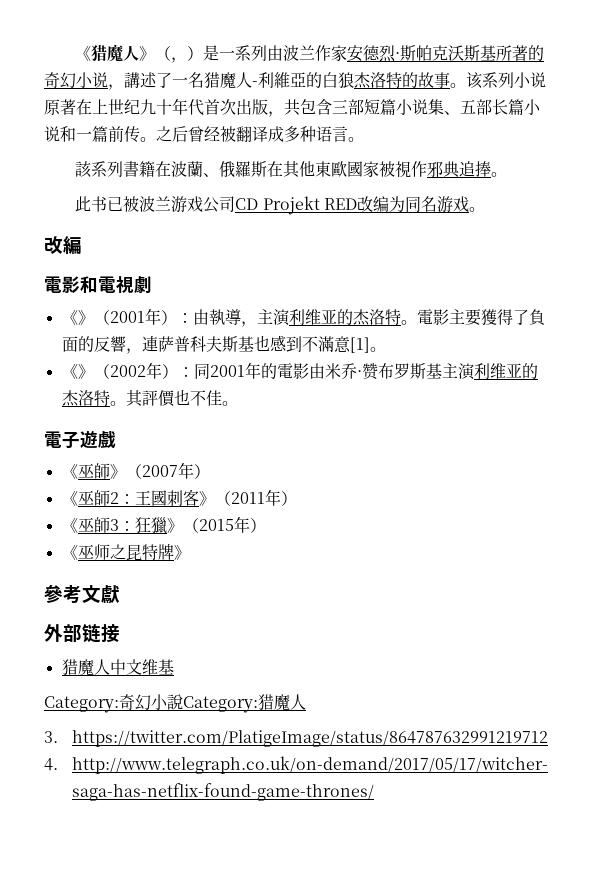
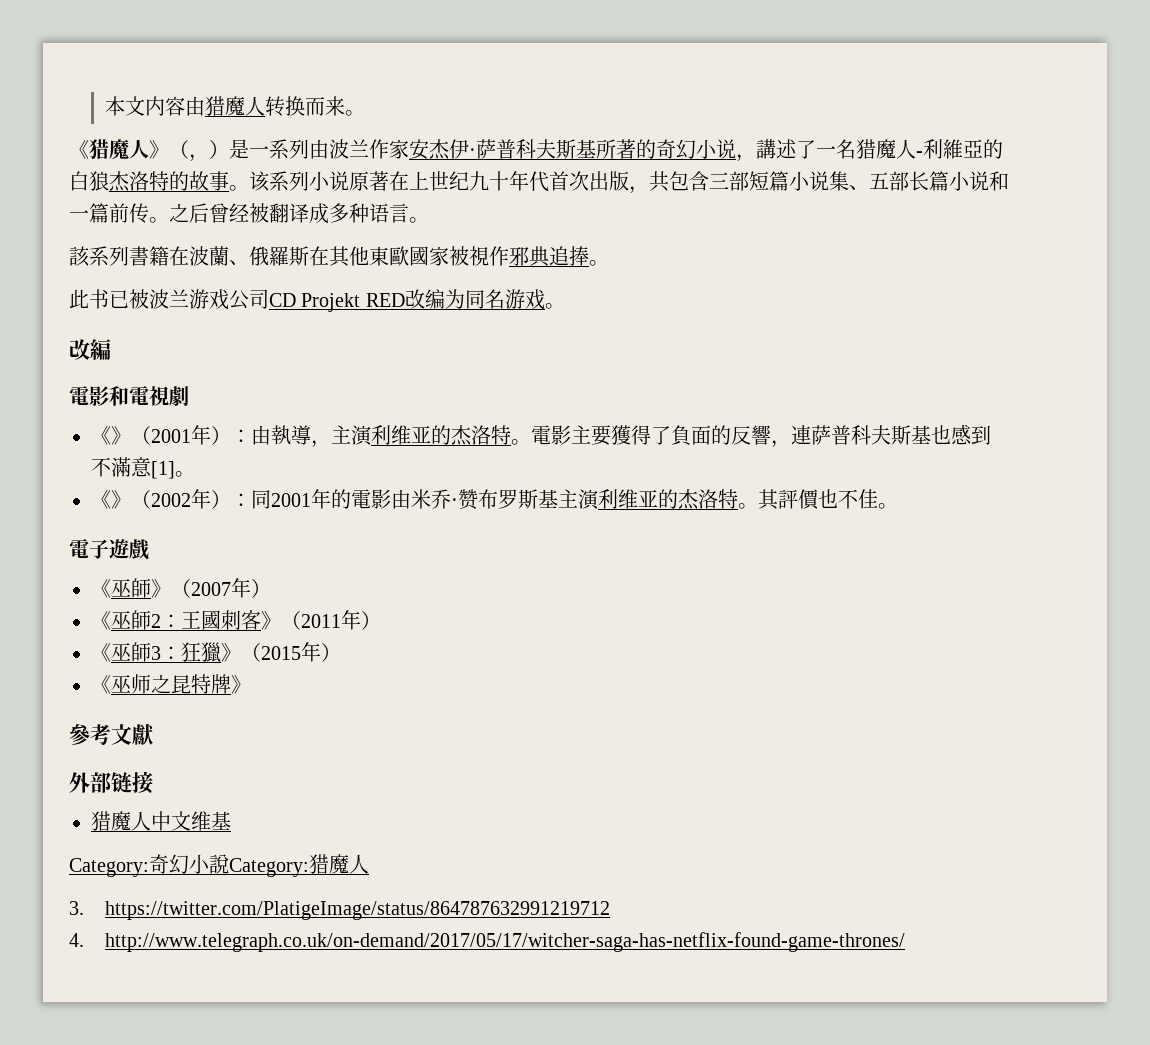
(75, 53) none -> [105,96,366,117] 本文内容由猎魔人转换而来。 //
[363,45,465,62] 德烈·斯帕克沃 -> [429,139,556,160] 杰伊·萨普科夫

